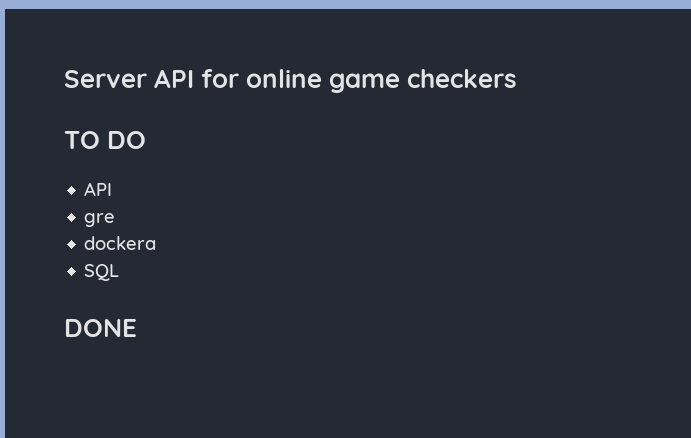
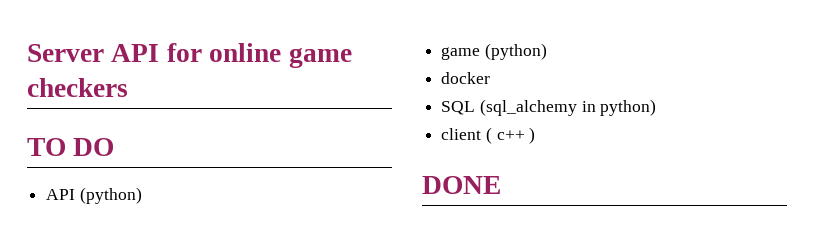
[84,213,116,227] [84,236,157,250] [84,264,120,281] // gre // dockera // SQL -> [79,187,142,204] [441,43,547,60] [441,72,491,84] [441,99,657,116] [441,127,536,144] (python) // game (python) // docker // SQL (sql_alchemy in python) // client ( c++ )

